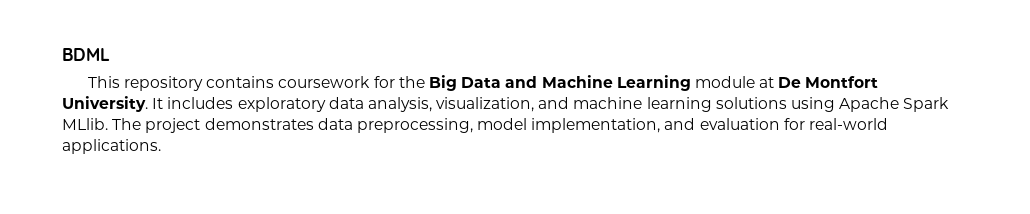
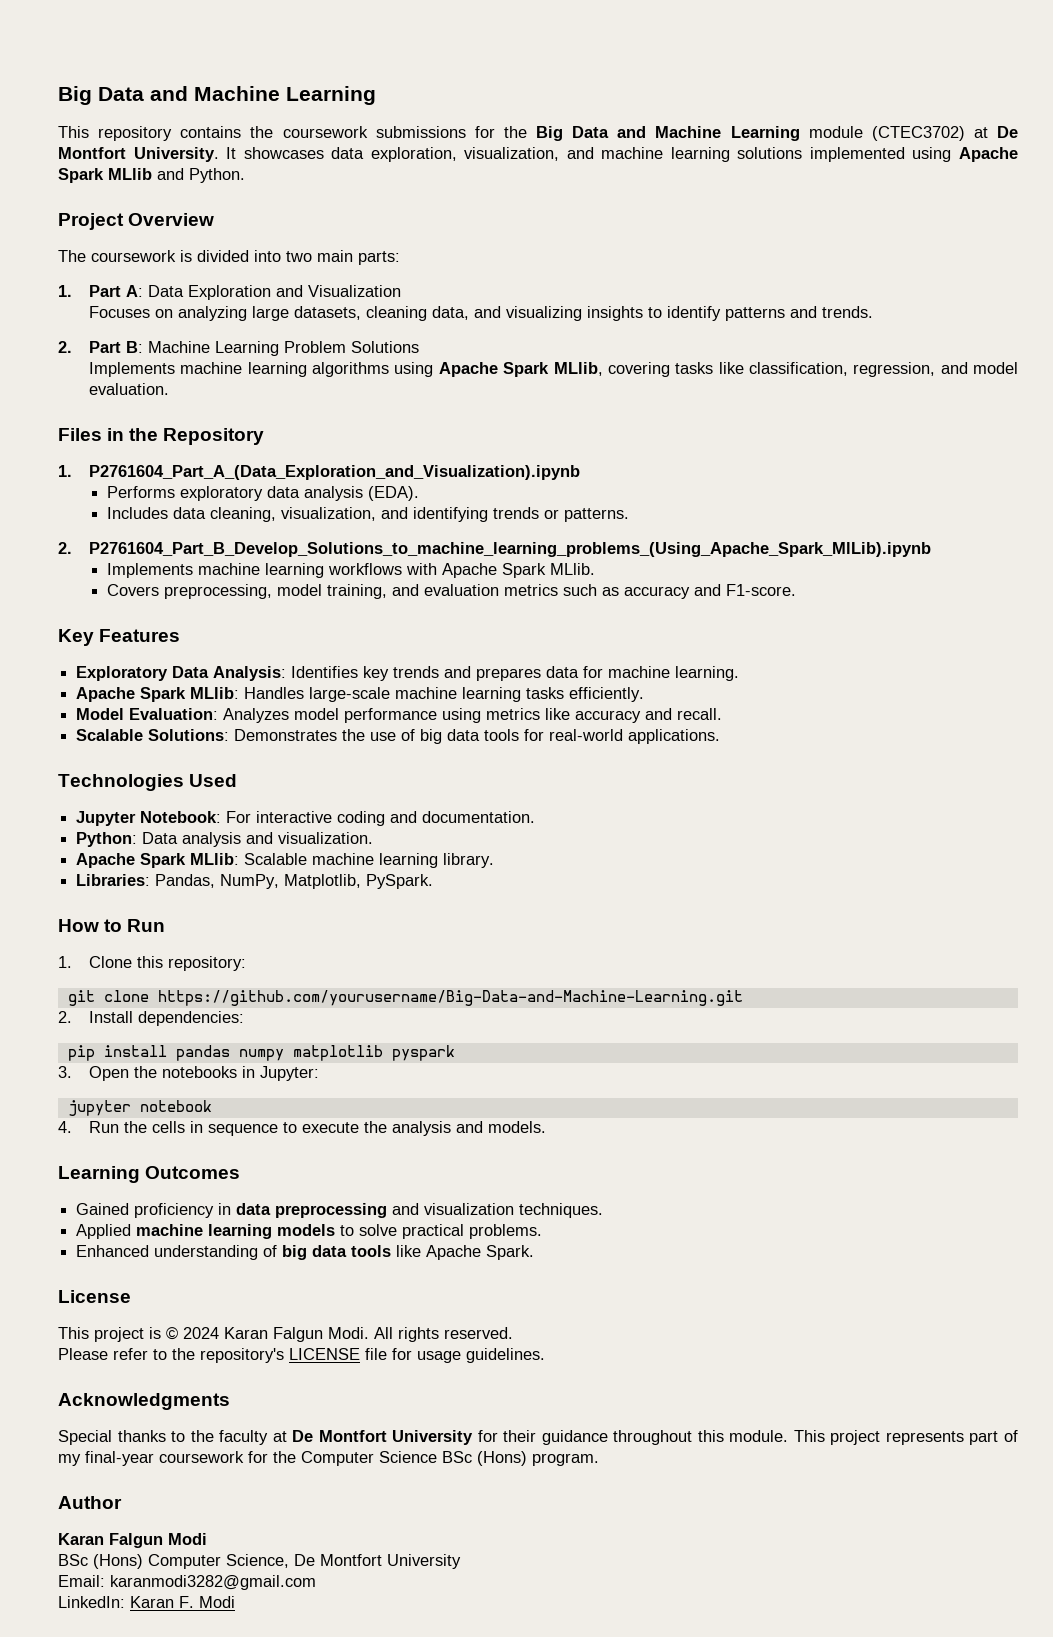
[62,48,110,61] BDML -> [58,86,376,105] Big Data and Machine Learning
[278,76,371,88] coursework -> [250,126,466,138] the coursework submissions
(755, 82) none -> [871,126,965,141] (CTEC3702)
[167,97,432,112] includes exploratory data analysis, -> [243,147,457,162] showcases data exploration,
[791,97,950,112] [62,118,353,133] using Apache Spark MLlib. The project demonstrates data -> [809,147,1019,162] [58,168,245,183] [58,213,215,230] [58,250,400,265] [58,285,402,300] [89,306,874,321] [58,341,420,356] [89,362,1018,377] [89,383,170,395] [58,428,265,445] [58,465,581,480] [107,486,420,501] [107,507,630,522] [58,542,932,557] [107,563,596,578] [107,584,160,596] implemented using Apache Spark MLlib and Python. // Project Overview // The coursework is divided into two main parts: // 1. Part A: Data Exploration and Visualization // Focuses on analyzing large datasets, cleaning data, and visualizing insights to identify patterns and trends. // 2. Part B: Machine Learning Problem Solutions // Implements machine learning algorithms using Apache Spark MLlib, covering tasks like classification, regression, and model evaluation. // Files in the Repository // 1. P2761604_Part_A_(Data_Exploration_and_Visualization).ipynb // Performs exploratory data analysis (EDA). // Includes data cleaning, visualization, and identifying trends or patterns. // 2. P2761604_Part_B_Develop_Solutions_to_machine_learning_problems_(Using_Apache_Spark_MlLib).ipynb // Implements machine learning workflows with Apache Spark MLlib. // Covers
[531,118,661,133] implementation, -> [327,584,388,599] training,
[783,118,889,130] [62,139,161,154] for real-world applications. -> [504,584,797,599] [58,629,181,646] [76,666,740,681] [76,687,645,702] [76,708,723,723] [76,729,721,744] [58,774,238,791] [76,811,536,826] [76,832,374,847] [76,853,495,868] [76,874,434,889] [58,919,166,932] [58,956,247,971] [67,990,743,1006] [58,1011,245,1026] [67,1045,455,1061] [58,1066,320,1081] [67,1100,212,1116] [58,1121,547,1136] [58,1166,241,1183] [76,1203,604,1218] [76,1224,543,1239] [76,1245,535,1260] [58,1290,131,1303] [58,1327,513,1342] [58,1348,545,1363] [58,1393,230,1410] [58,1430,1018,1445] [58,1451,599,1466] [58,1496,122,1509] [58,1533,207,1548] [58,1554,461,1569] [58,1575,316,1590] [58,1596,235,1608] metrics such as accuracy and F1-score. // Key Features // Exploratory Data Analysis: Identifies key trends and prepares data for machine learning. // Apache Spark MLlib: Handles large-scale machine learning tasks efficiently. // Model Evaluation: Analyzes model performance using metrics like accuracy and recall. // Scalable Solutions: Demonstrates the use of big data tools for real-world applications. // Technologies Used // Jupyter Notebook: For interactive coding and documentation. // Python: Data analysis and visualization. // Apache Spark MLlib: Scalable machine learning library. // Libraries: Pandas, NumPy, Matplotlib, PySpark. // How to Run // 1. Clone this repository: // git clone https://github.com/yourusername/Big-Data-and-Machine-Learning.git // 2. Install dependencies: // pip install pandas numpy matplotlib pyspark // 3. Open the notebooks in Jupyter: // jupyter notebook // 4. Run the cells in sequence to execute the analysis and models. // Learning Outcomes // Gained proficiency in data preprocessing and visualization techniques. // Applied machine learning models to solve practical problems. // Enhanced understanding of big data tools like Apache Spark. // License // This project is © 2024 Karan Falgun Modi. All rights reserved. // Please refer to the repository's LICENSE file for usage guidelines. // Acknowledgments // Special thanks to the faculty at De Montfort University for their guidance throughout this module. This project represents part of my final-year coursework for the Computer Science BSc (Hons) program. // Author // Karan Falgun Modi // BSc (Hons) Computer Science, De Montfort University // Email: karanmodi3282@gmail.com // LinkedIn: Karan F. Modi

